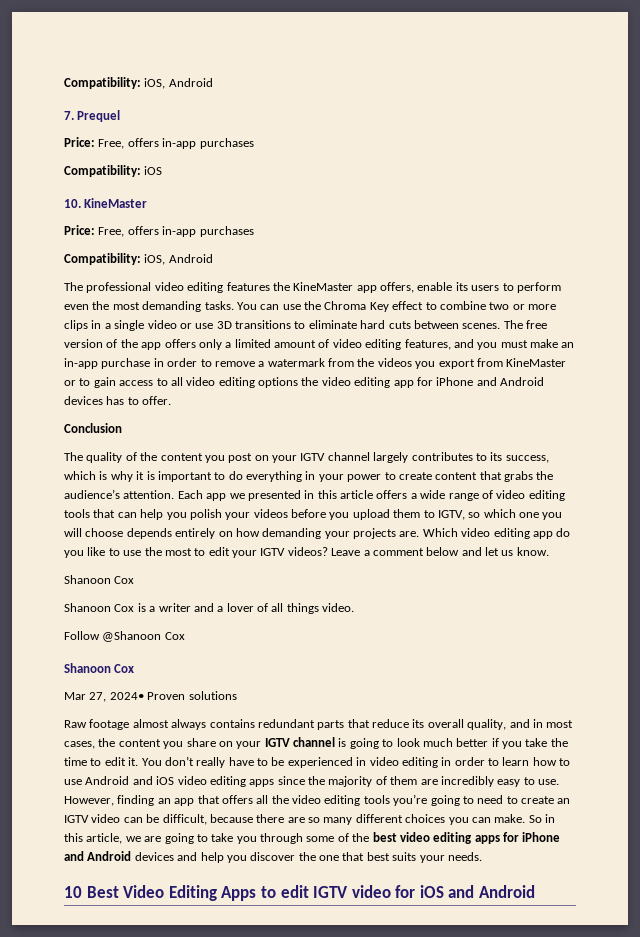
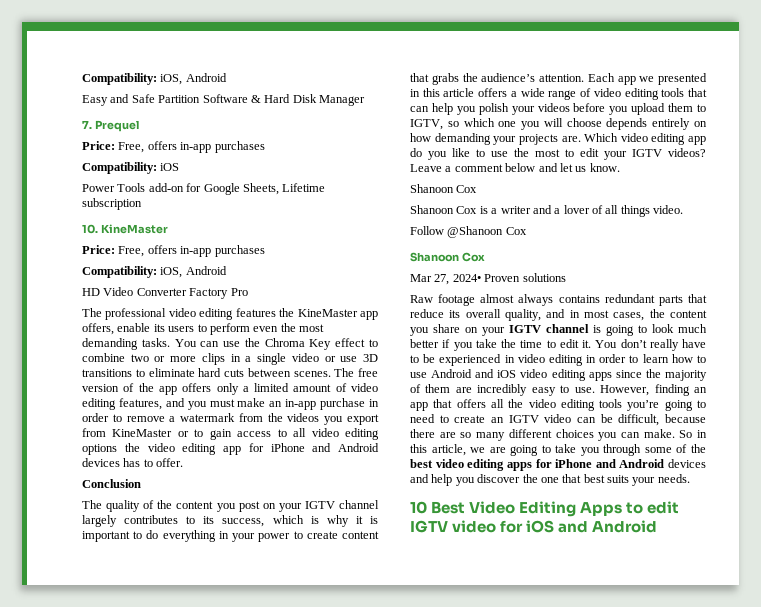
[64,77,213,89] Compatibility: iOS, Android -> [82,73,227,85] [82,94,365,106] Compatibility: iOS, Android // Easy and Safe Partition Software & Hard Disk Manager
(163, 170) none -> [82,183,326,195] [82,198,142,210] // Power Tools add-on for Google Sheets, Lifetime subscription
(213, 258) none -> [82,287,248,299] // HD Video Converter Factory Pro

